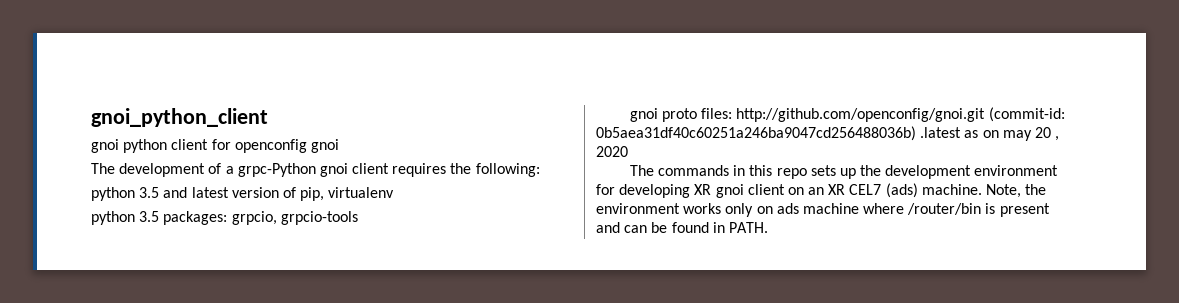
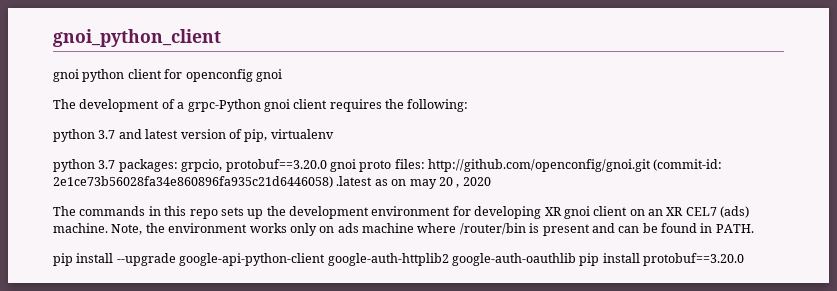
[139,187,160,198] 3.5 -> [98,130,116,139] 3.7
[139,211,160,222] 3.5 -> [98,160,116,169] 3.7
[280,211,358,225] grpcio-tools // -> [225,159,327,172] protobuf==3.20.0
[596,126,916,141] 0b5aea31df40c60251a246ba9047cd256488036b) -> [53,176,333,188] 2e1ce73b56028fa34e860896fa935c21d6446058)
(768, 227) none -> [53,253,744,266] // pip install --upgrade google-api-python-client google-auth-httplib2 google-auth-oauthlib pip install protobuf==3.20.0

